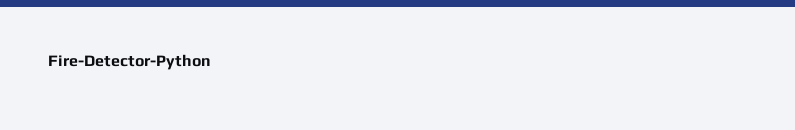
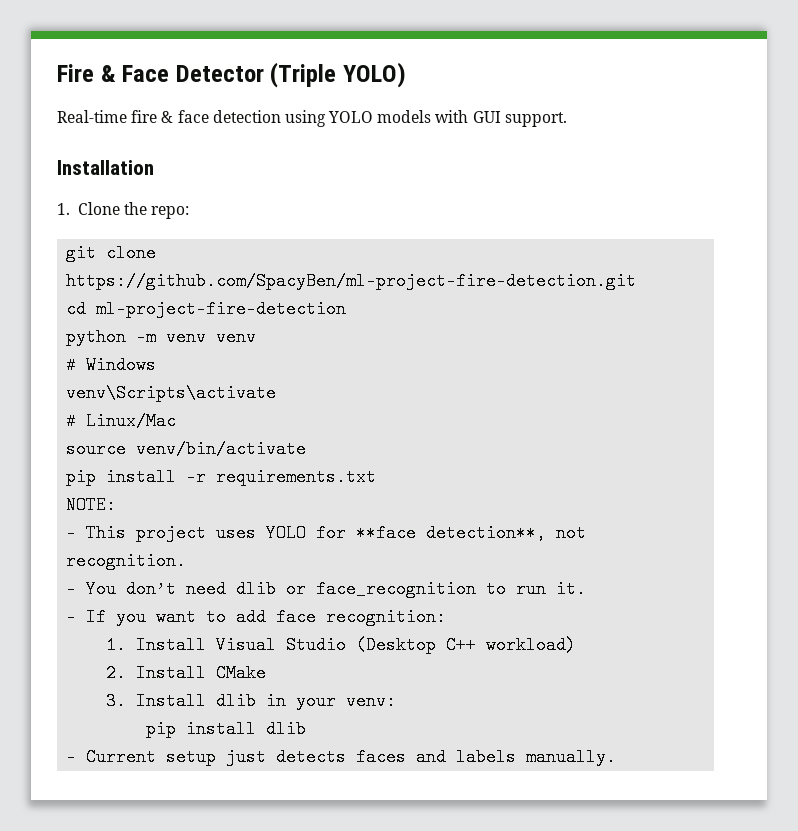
[48,54,211,70] Fire-Detector-Python -> [57,62,407,88] [57,110,567,127] [57,160,154,175] [57,202,190,219] [66,244,157,262] [66,272,637,290] [66,300,347,318] [66,328,257,346] [66,356,157,374] [66,384,277,402] [66,412,177,430] [66,440,307,458] [66,468,377,486] [66,496,117,514] [66,524,587,542] [66,552,187,570] [66,580,587,598] [66,608,447,626] [106,636,577,654] [106,664,267,682] [106,692,397,710] [146,720,307,738] [66,748,617,766] Fire & Face Detector (Triple YOLO) // Real-time fire & face detection using YOLO models with GUI support. // Installation // 1. Clone the repo: // git clone https://github.com/SpacyBen/ml-project-fire-detection.git // cd ml-project-fire-detection // python -m venv venv // # Windows // venv\Scripts\activate // # Linux/Mac // source venv/bin/activate // pip install -r requirements.txt // NOTE: // - This project uses YOLO for **face detection**, not recognition. // - You don’t need dlib or face_recognition to run it. // - If you want to add face recognition: // 1. Install Visual Studio (Desktop C++ workload) // 2. Install CMake // 3. Install dlib in your venv: // pip install dlib // - Current setup just detects faces and labels manually.

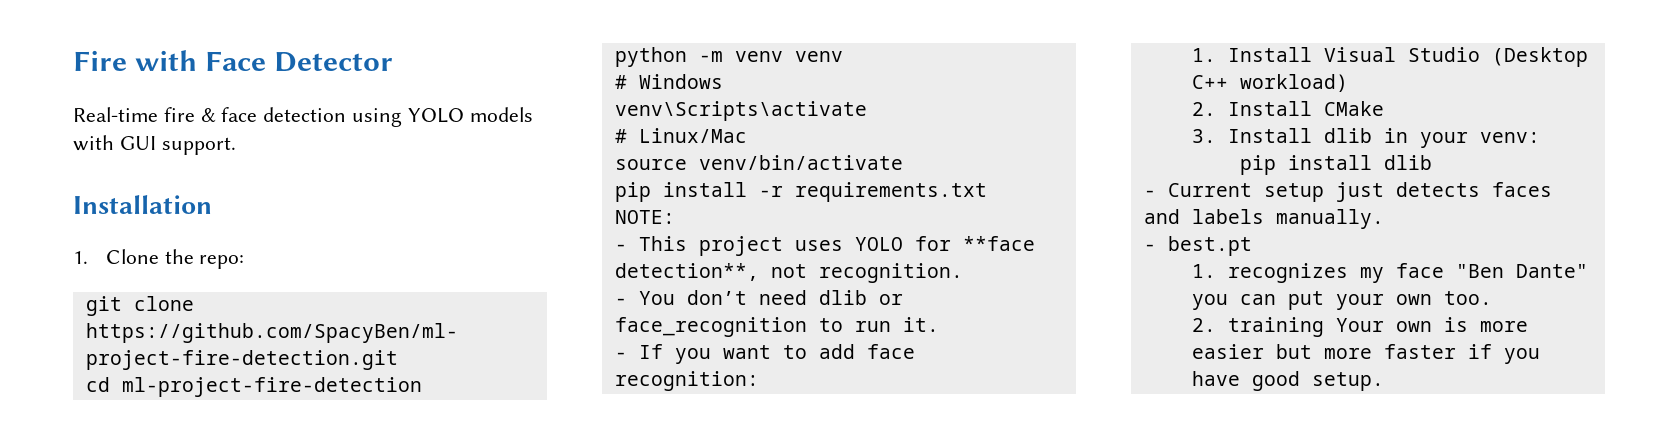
[100,65,116,82] & -> [135,50,198,71] with
[270,62,407,88] (Triple YOLO) -> (394, 62) none
(617, 757) none -> [1143,236,1252,256] [1191,263,1588,283] [1191,291,1492,310] [1191,317,1528,337] [1191,344,1540,364] [1191,371,1384,391] // - best.pt // 1. recognizes my face "Ben Dante" you can put your own too. // 2. training Your own is more easier but more faster if you have good setup.

